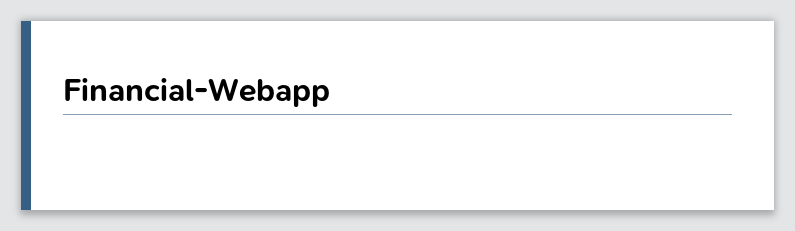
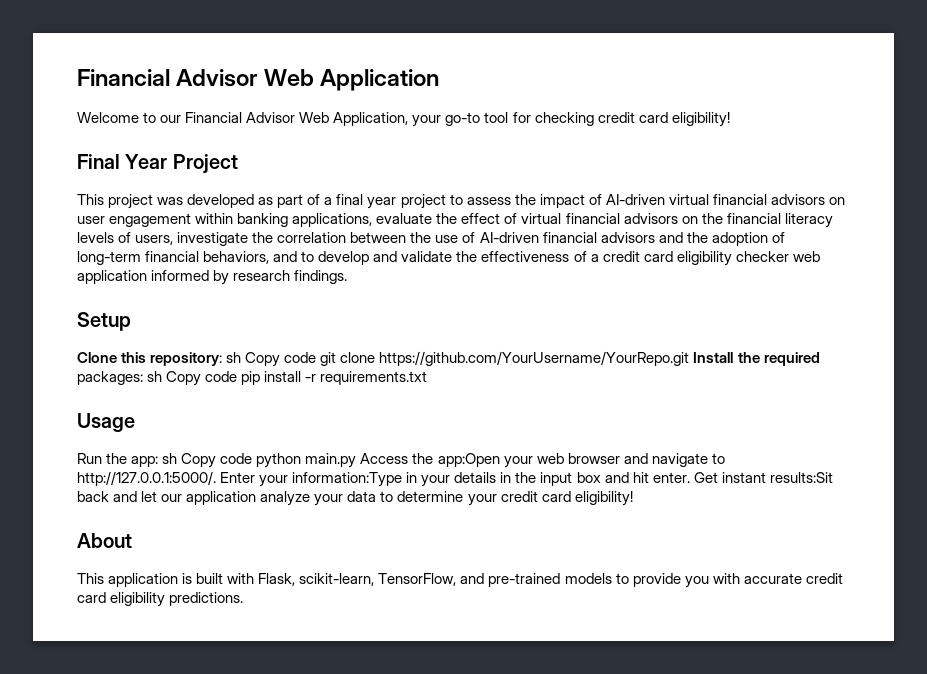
[63,78,330,107] Financial-Webapp -> [77,69,440,91] [77,112,730,127] [77,154,238,174] [77,194,845,209] [77,213,833,228] [77,232,785,246] [77,251,820,266] [77,270,348,285] [77,312,131,331] [77,351,820,367] [77,371,428,386] [77,413,135,432] [77,453,725,468] [77,471,833,487] [77,491,633,506] [77,533,132,548] [77,573,843,588] [77,592,244,607] Financial Advisor Web Application // Welcome to our Financial Advisor Web Application, your go-to tool for checking credit card eligibility! // Final Year Project // This project was developed as part of a final year project to assess the impact of AI-driven virtual financial advisors on user engagement within banking applications, evaluate the effect of virtual financial advisors on the financial literacy levels of users, investigate the correlation between the use of AI-driven financial advisors and the adoption of long-term financial behaviors, and to develop and validate the effectiveness of a credit card eligibility checker web application informed by research findings. // Setup // Clone this repository: sh Copy code git clone https://github.com/YourUsername/YourRepo.git Install the required packages: sh Copy code pip install -r requirements.txt // Usage // Run the app: sh Copy code python main.py Access the app:Open your web browser and navigate to http://127.0.0.1:5000/. Enter your information:Type in your details in the input box and hit enter. Get instant results:Sit back and let our application analyze your data to determine your credit card eligibility! // About // This application is built with Flask, scikit-learn, TensorFlow, and pre-trained models to provide you with accurate credit card eligibility predictions.

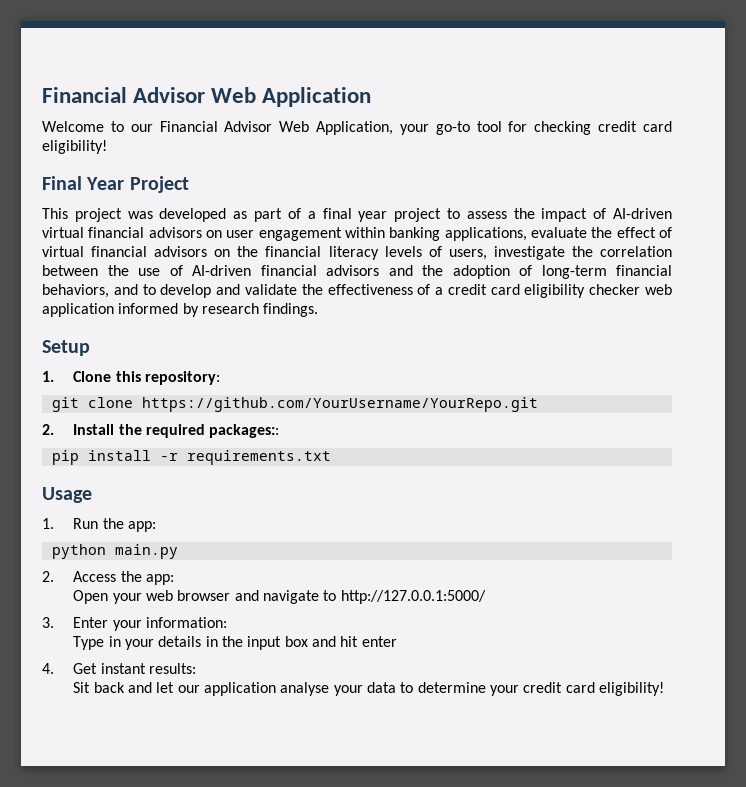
(131, 321) none -> [42,371,54,382] 1.
[226,352,317,367] sh Copy code -> (221, 378) //
(690, 358) none -> [42,424,54,435] // 2.
[77,371,238,386] packages: sh Copy code -> [209,424,280,438] packages:: //
(135, 422) none -> [42,518,54,529] 1.
[162,453,253,468] sh Copy code -> (157, 526) //
(357, 460) none -> [42,571,54,582] // 2.
[437,453,500,467] app:Open -> [146,574,175,585] [73,590,109,604] app: // Open
[77,471,403,487] http://127.0.0.1:5000/. Enter your information:Type -> [340,590,486,604] [42,617,228,631] [73,636,105,650] http://127.0.0.1:5000/ // 3. Enter your information: // Type
[652,472,833,483] enter. Get instant results:Sit -> [361,636,397,647] [42,663,197,674] [73,682,91,693] enter // 4. Get instant results: // Sit
[260,491,311,506] analyze -> [280,682,330,696] analyse
[77,533,132,548] [77,573,843,588] [77,592,244,607] // About // This application is built with Flask, scikit-learn, TensorFlow, and pre-trained models to provide you with accurate credit card eligibility predictions. -> (664, 689) none

